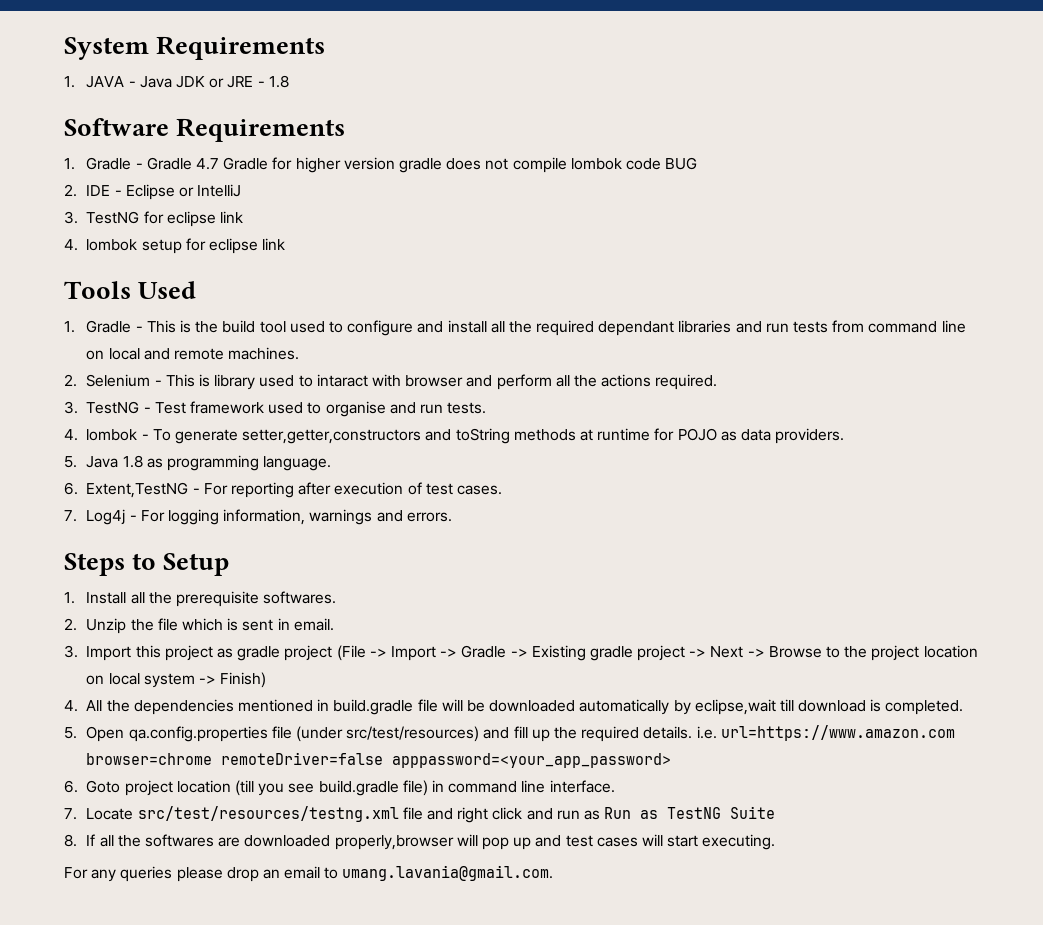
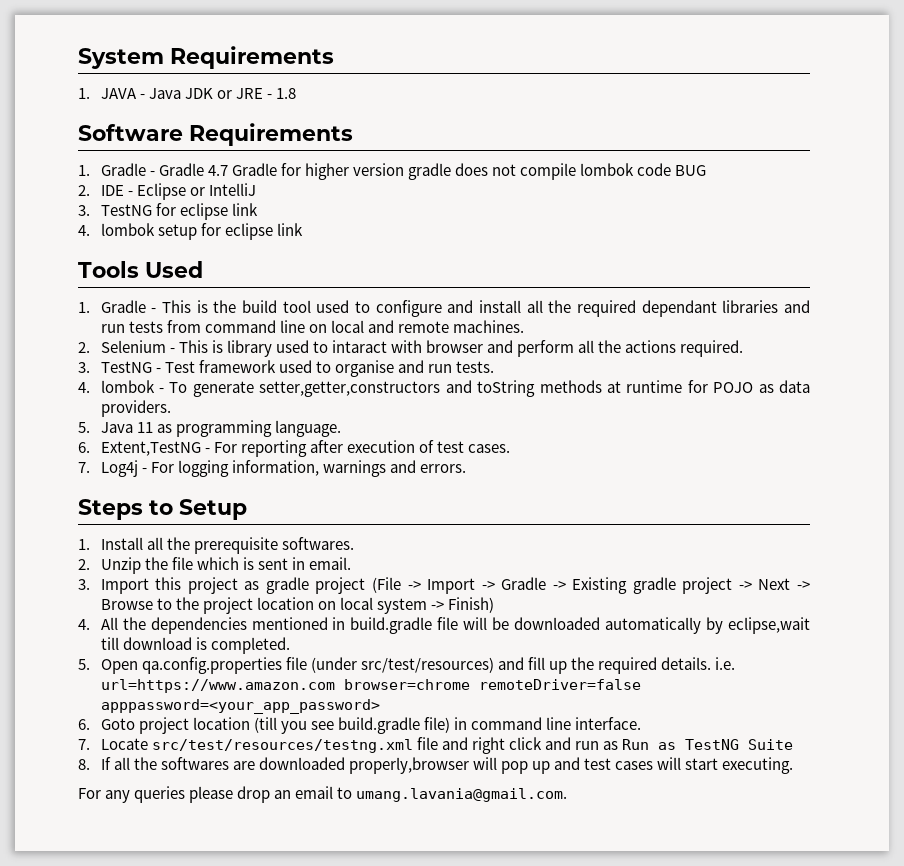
[122,455,143,468] 1.8 -> [136,422,153,433] 11

